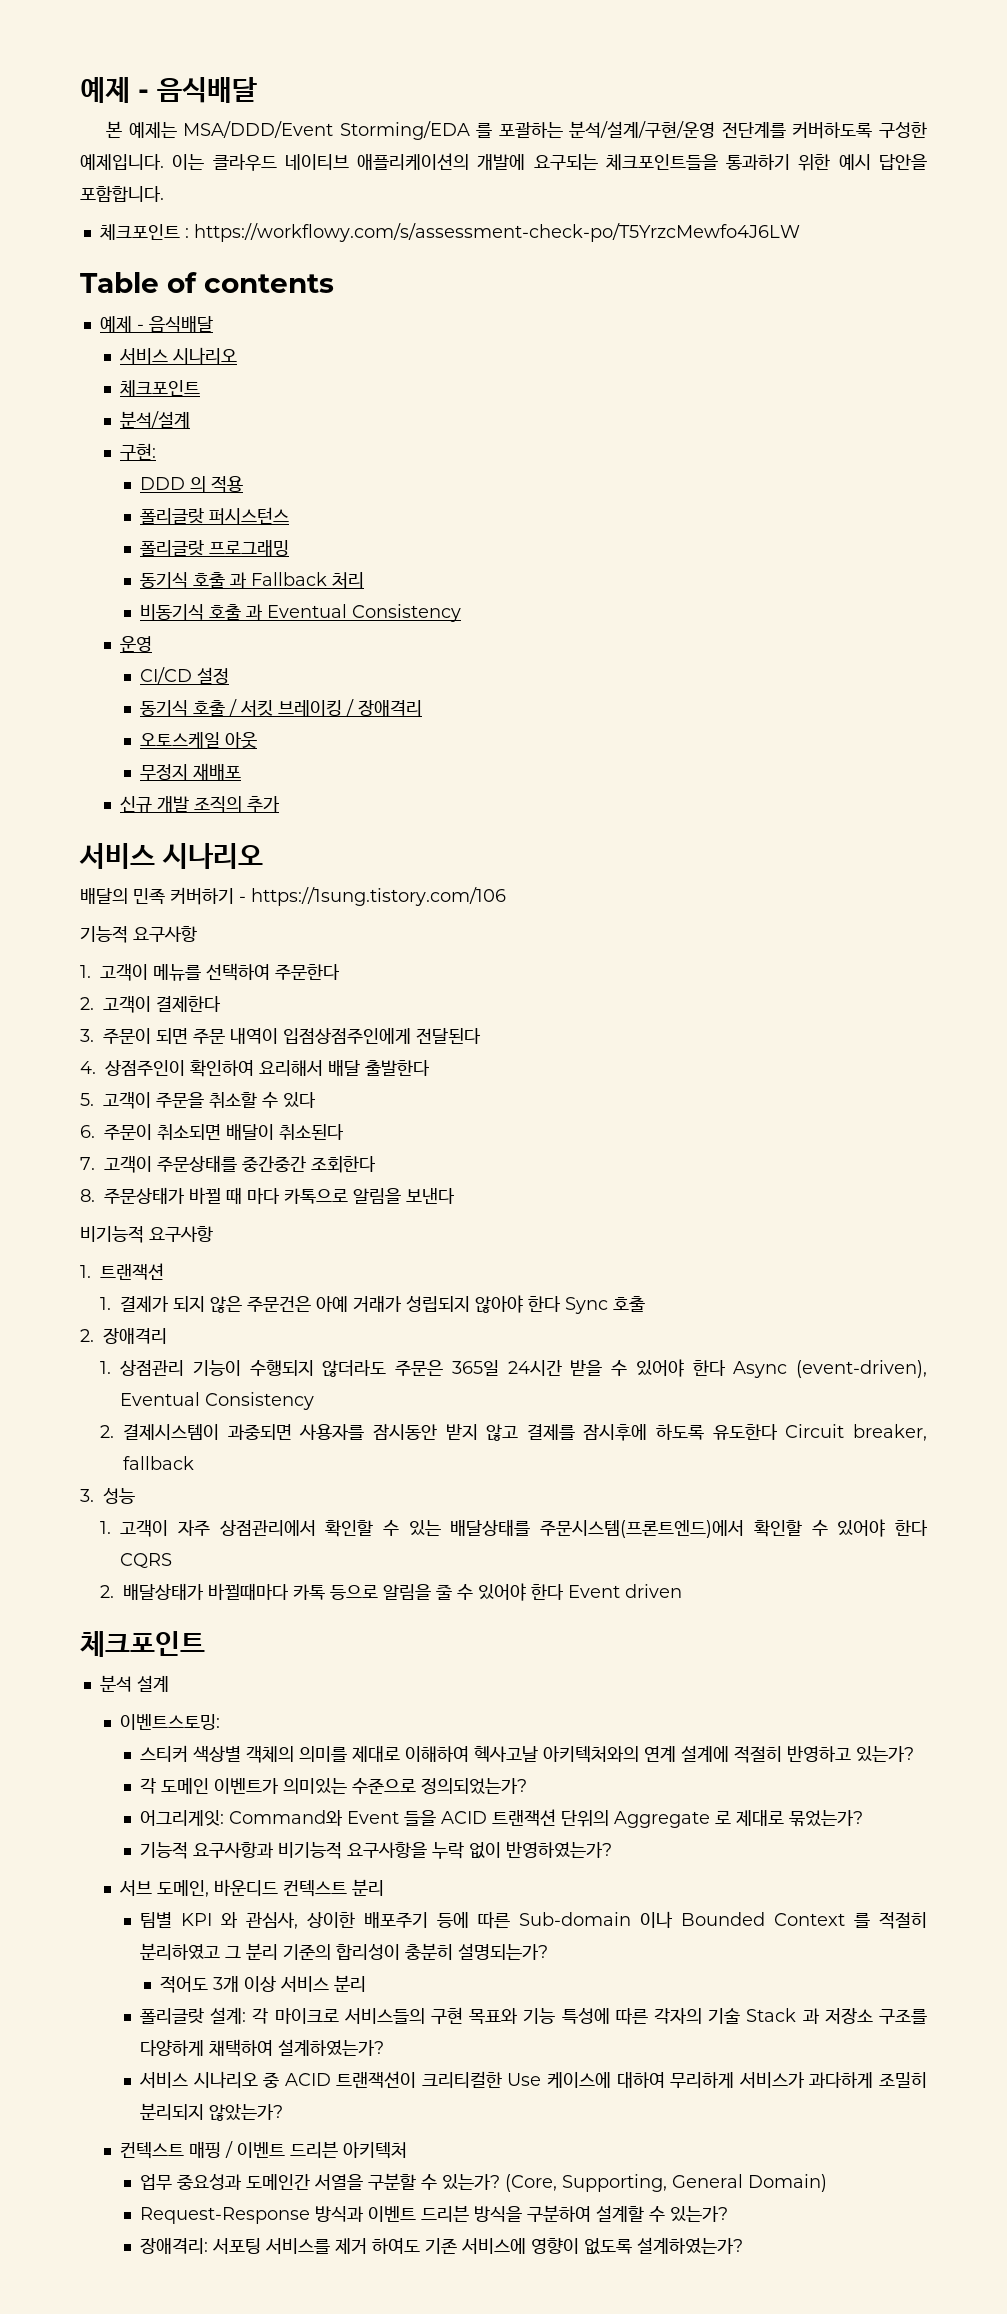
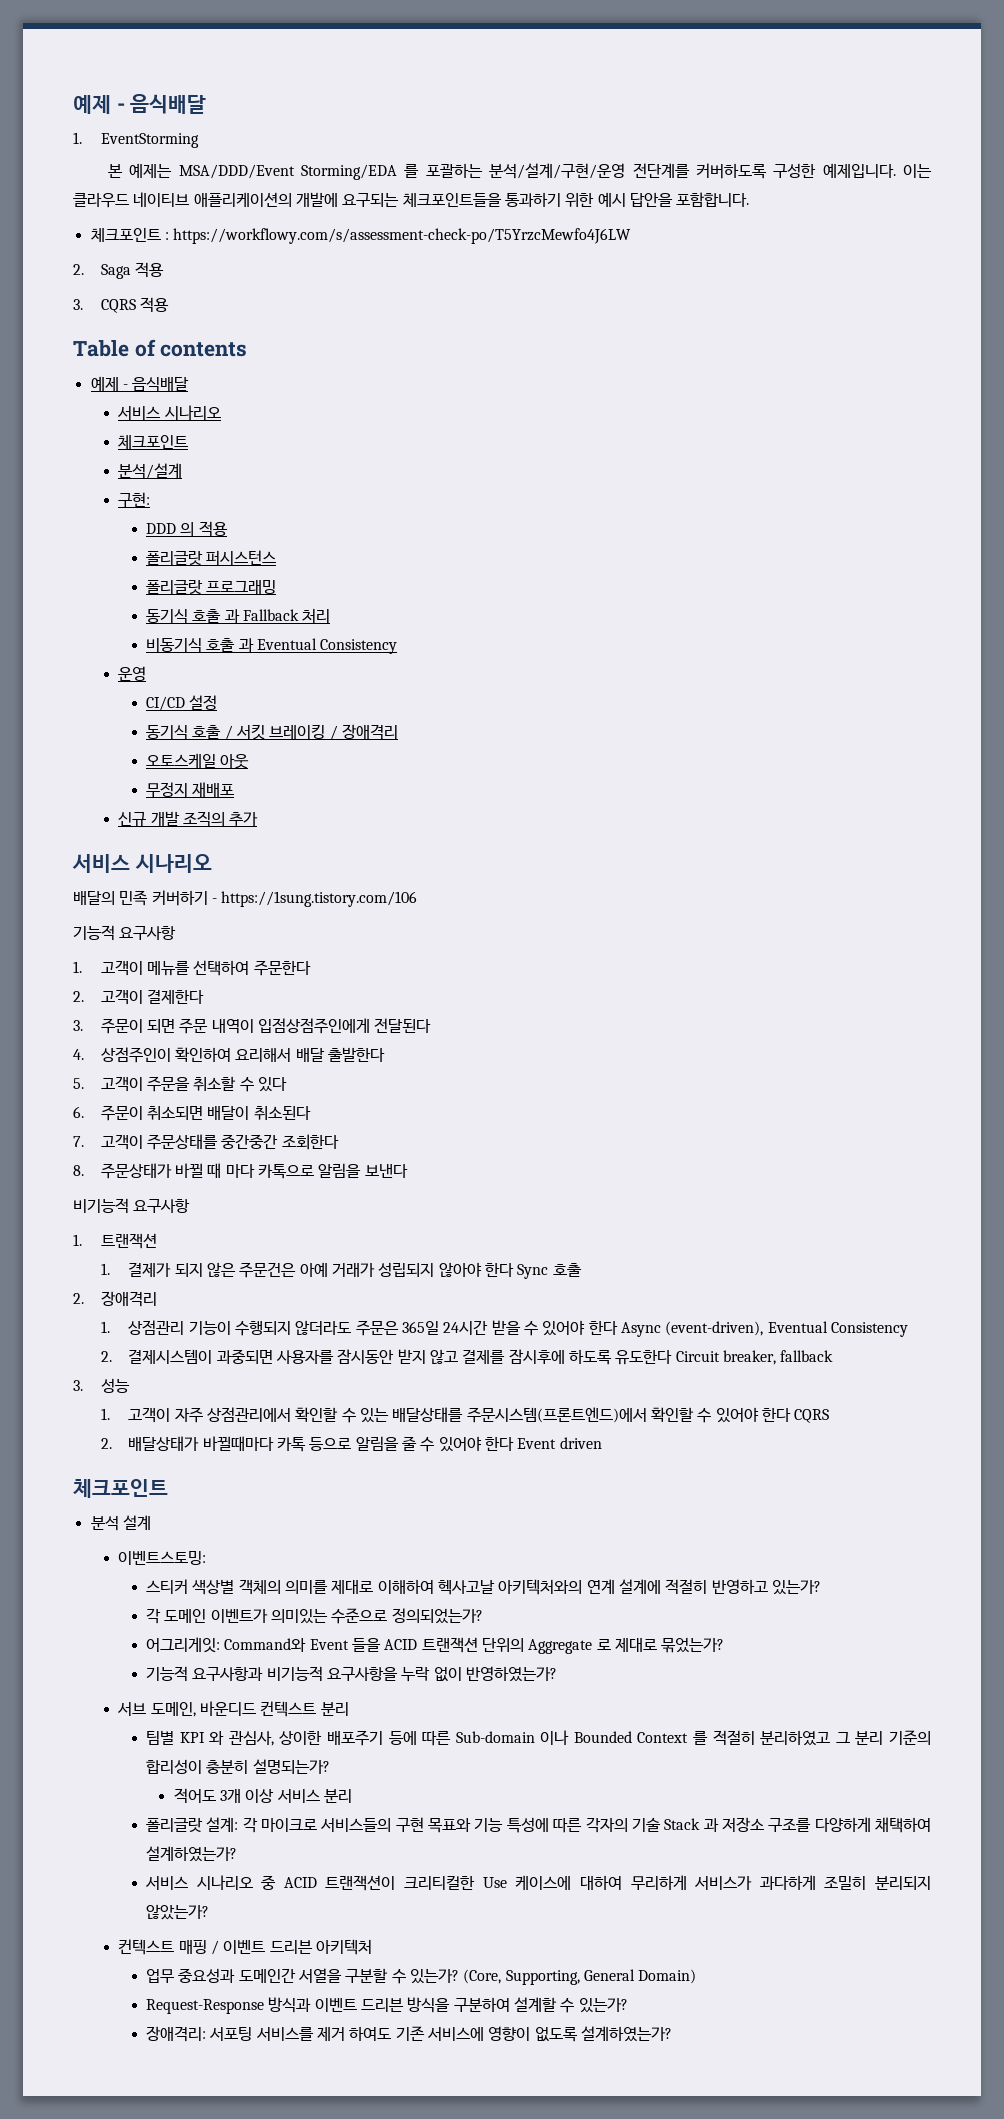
[80,77,257,103] 예제 - 음식배달 -> [73,94,207,114] [73,132,199,148] 예제 - 음식배달 // 1. EventStorming
(800, 232) none -> [73,262,165,279] [73,297,170,313] // 2. Saga 적용 // 3. CQRS 적용

